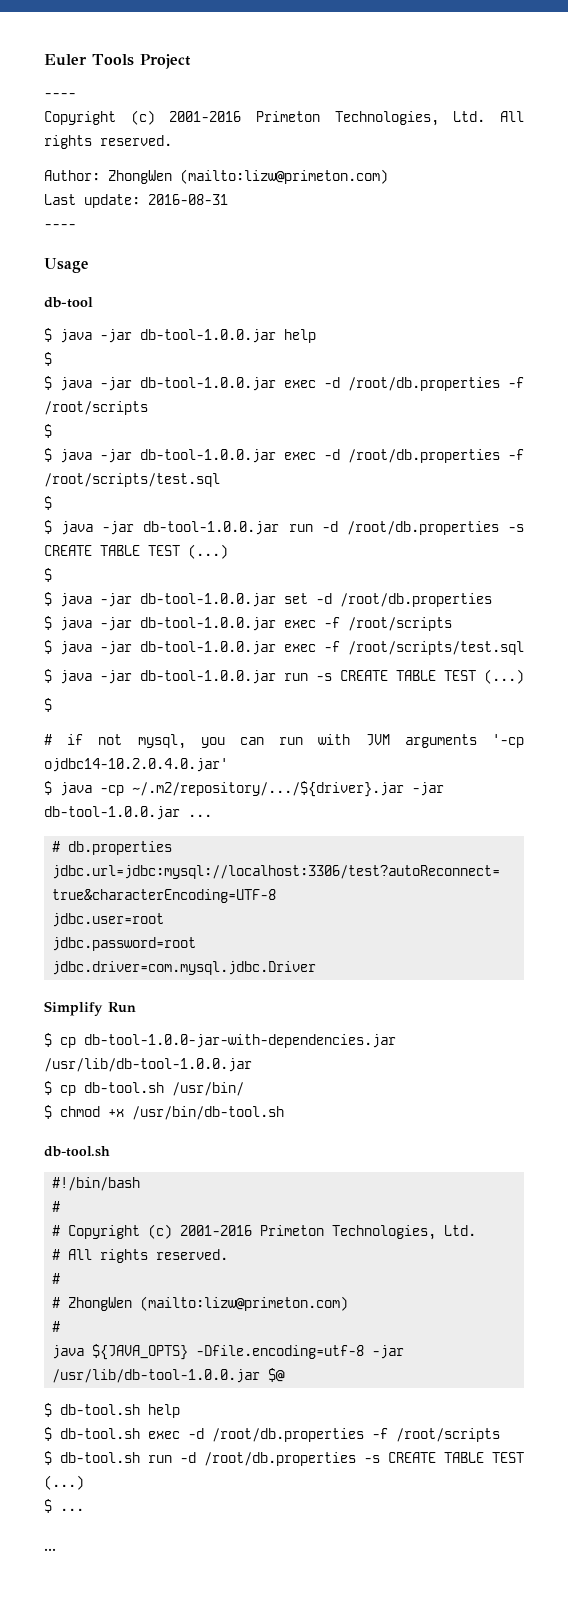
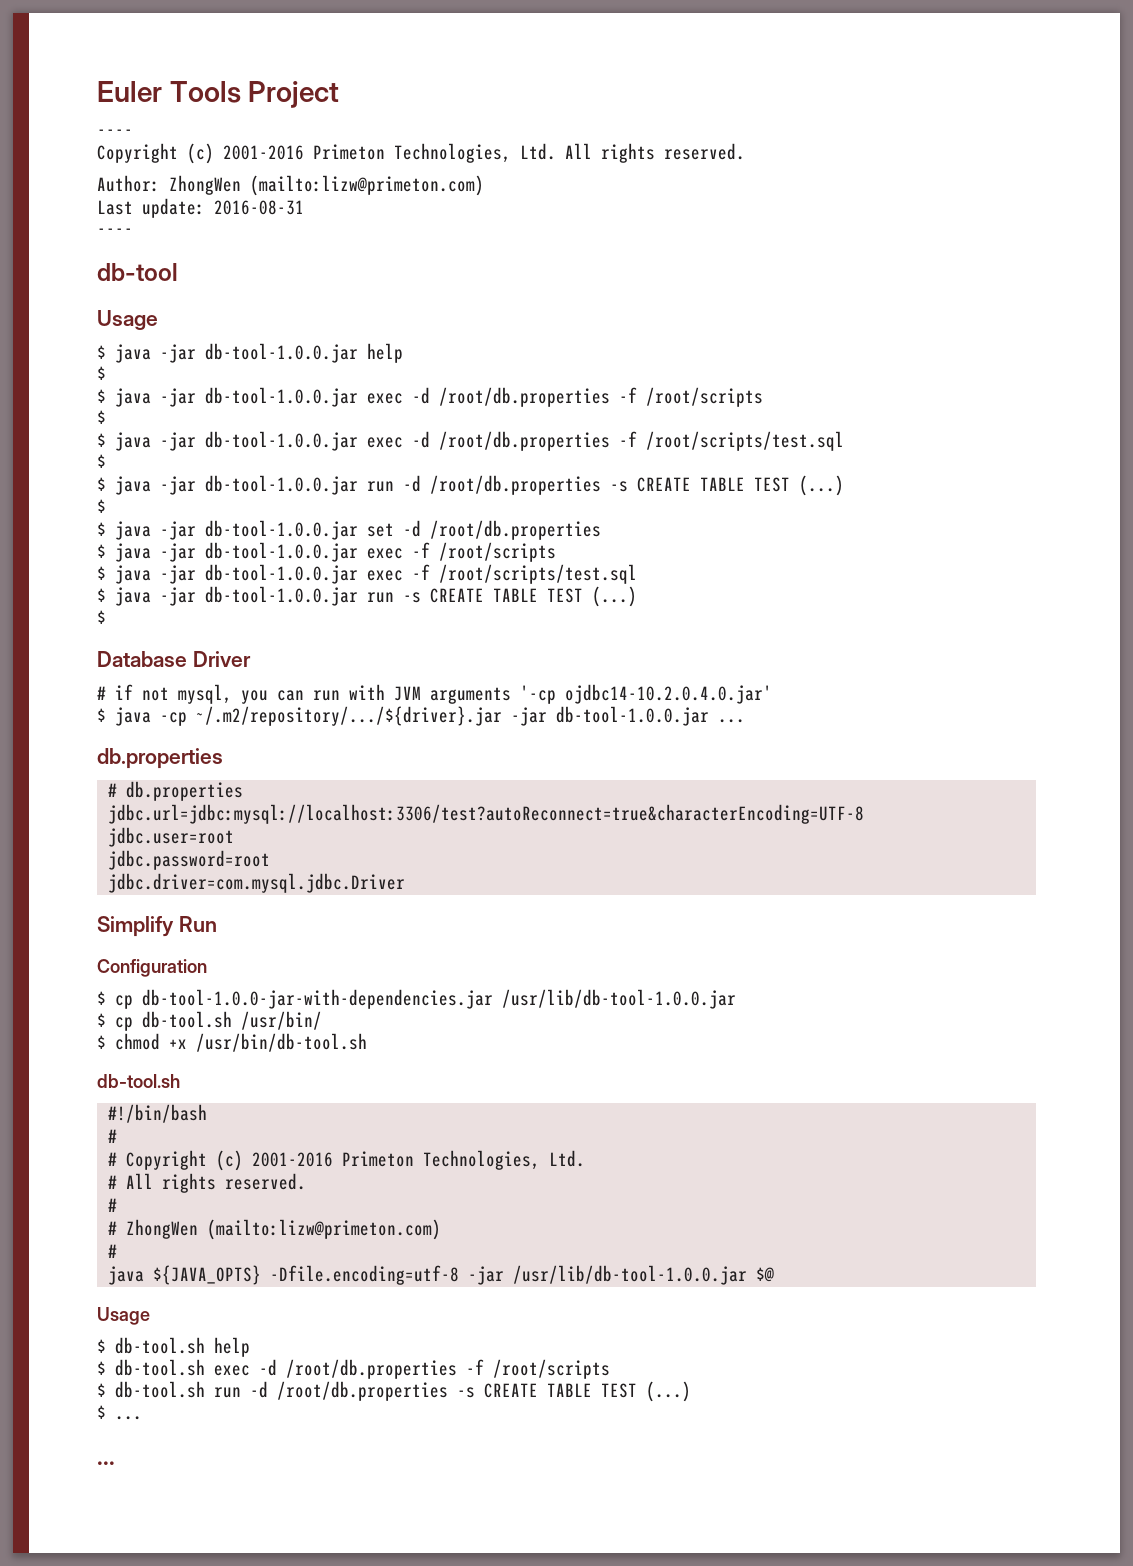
[44,258,88,273] [44,297,93,308] // Usage // db-tool -> [97,263,178,281] [97,310,158,330] // db-tool // Usage
(52, 705) none -> [97,651,251,667] // Database Driver
(212, 815) none -> [97,748,223,769] // db.properties
(136, 1007) none -> [97,959,207,977] // Configuration
(286, 1375) none -> [97,1307,150,1325] // Usage

